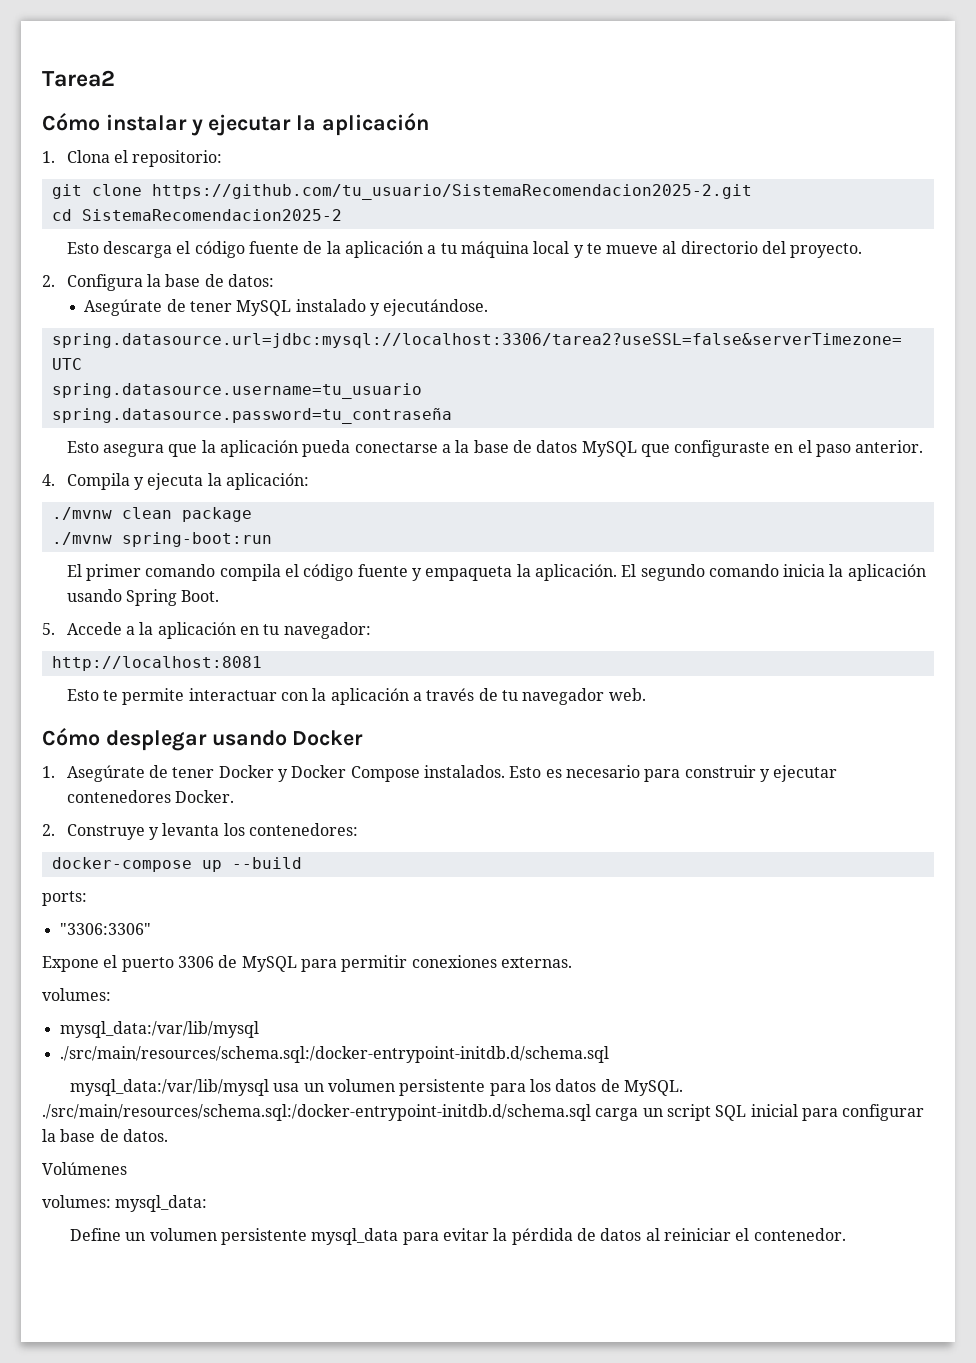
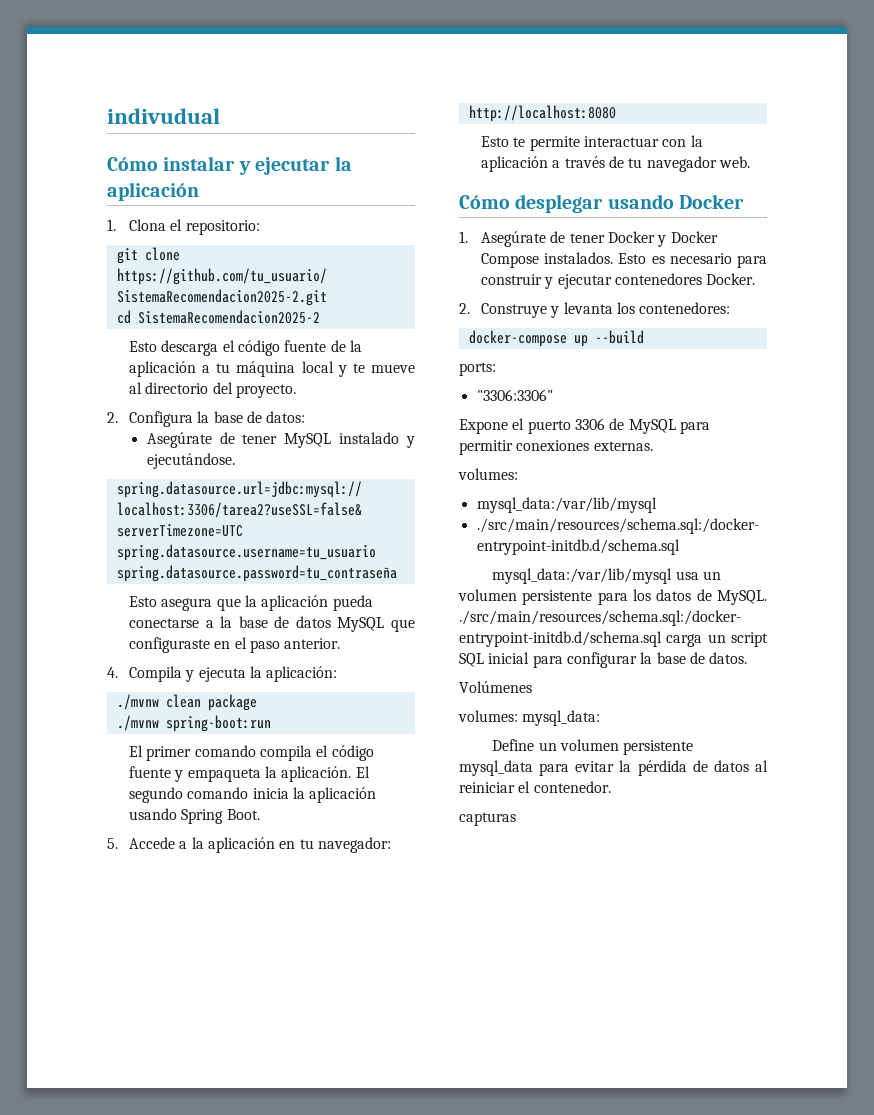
[42,70,115,87] Tarea2 -> [107,108,220,124] indivudual
[51,656,262,671] http://localhost:8081 -> [468,105,616,122] http://localhost:8080
(846, 1234) none -> [459,812,516,826] // capturas

